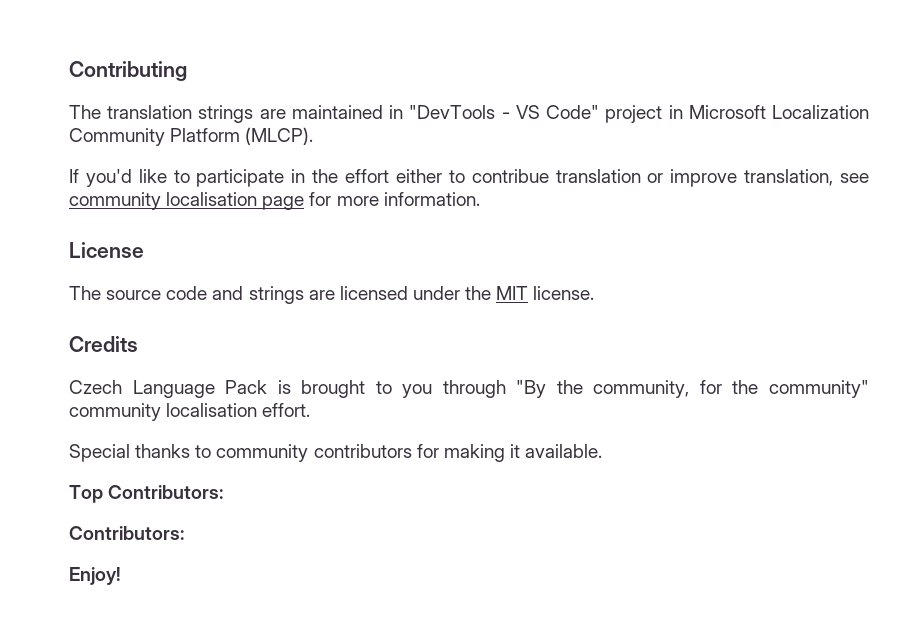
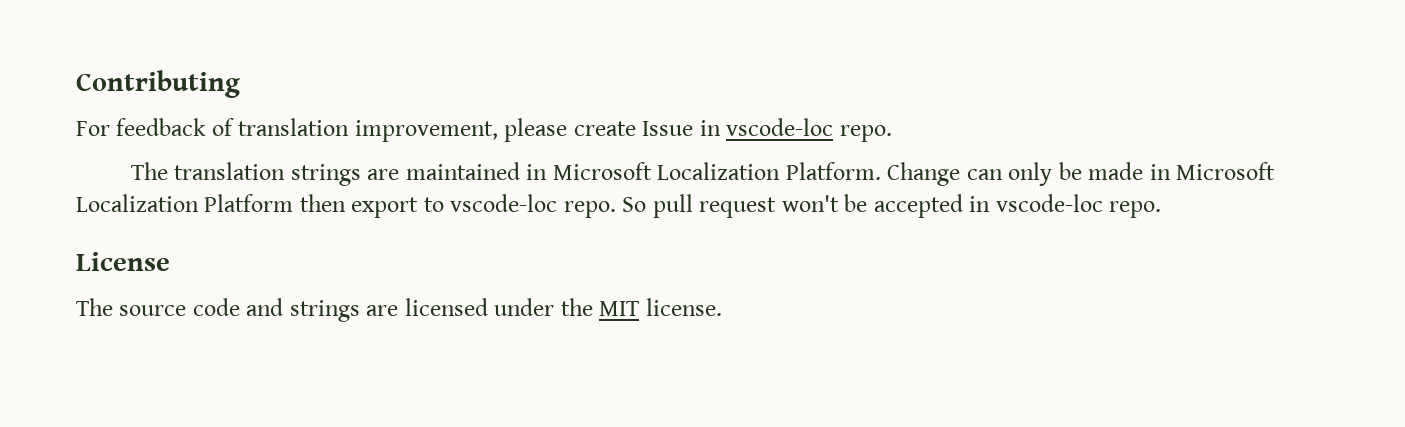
(187, 71) none -> [76,118,892,142] // For feedback of translation improvement, please create Issue in vscode-loc repo.
[409,105,870,123] [69,127,314,146] [69,169,869,187] [69,192,480,210] "DevTools - VS Code" project in Microsoft Localization Community Platform (MLCP). // If you'd like to participate in the effort either to contribue translation or improve translation, see community localisation page for more information. -> [552,162,1276,186] [76,194,1162,218] Microsoft Localization Platform. Change can only be made in Microsoft Localization Platform then export to vscode-loc repo. So pull request won't be accepted in vscode-loc repo.
[69,336,138,352] [69,380,870,398] [69,403,311,421] [69,444,603,462] [69,485,224,503] [69,526,184,540] [69,567,121,585] // Credits // Czech Language Pack is brought to you through "By the community, for the community" community localisation effort. // Special thanks to community contributors for making it available. // Top Contributors: // Contributors: // Enjoy! -> (722, 307) none

